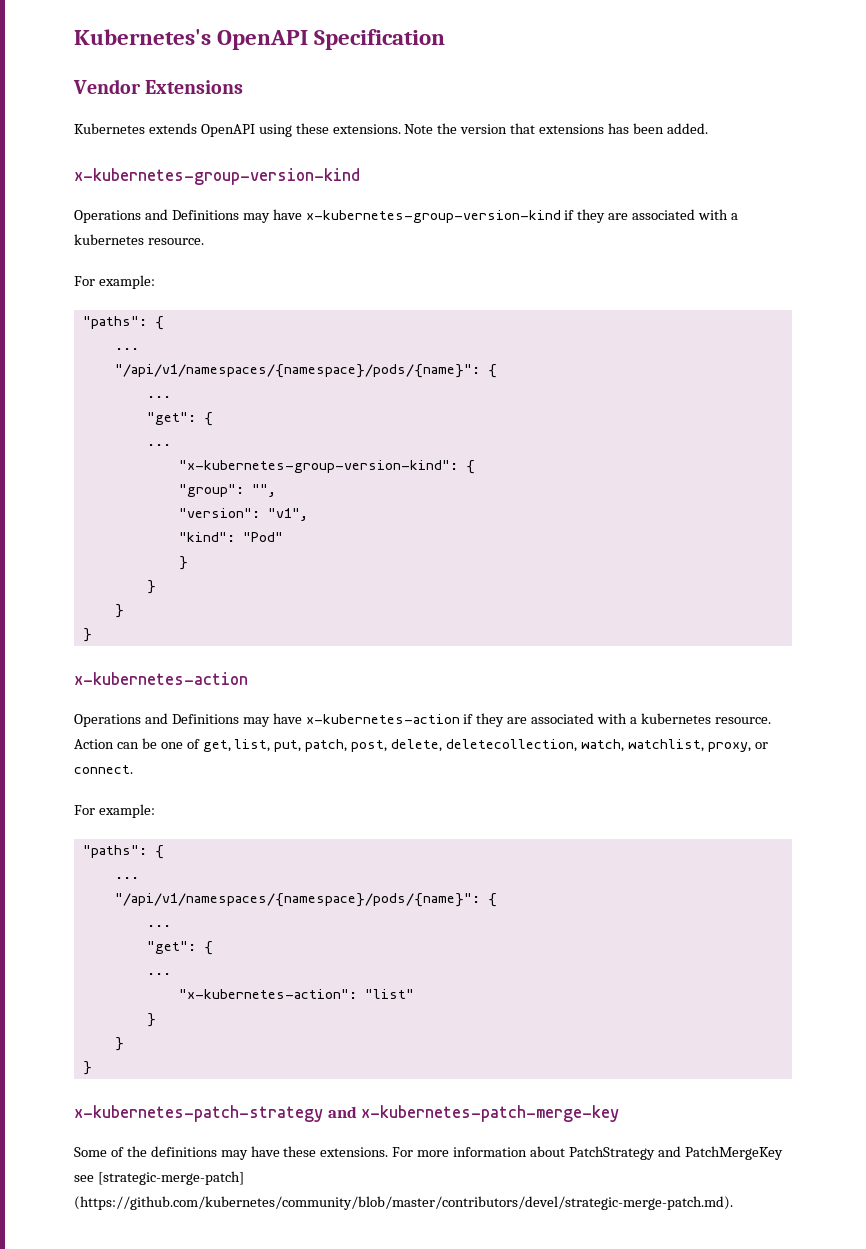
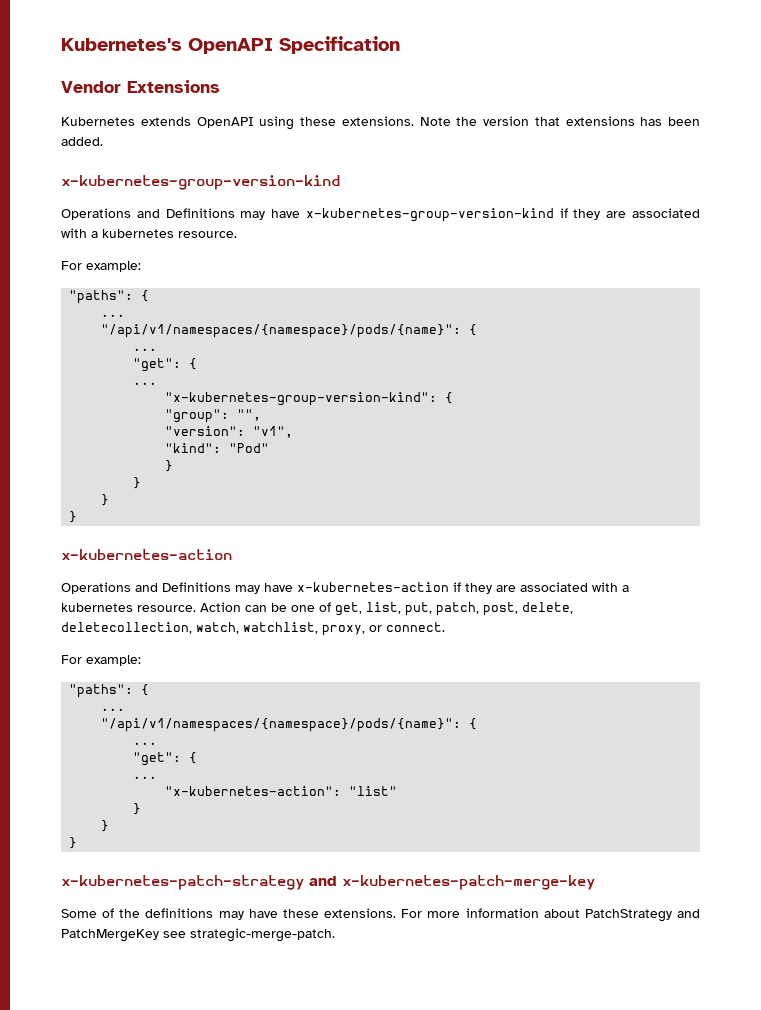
[97,1171,244,1185] [74,1196,733,1210] [strategic-merge-patch] (https://github.com/kubernetes/community/blob/master/contributors/devel/strategic-merge-patch.md). -> [190,928,335,942] strategic-merge-patch.

